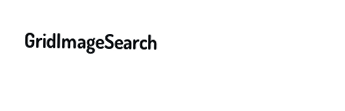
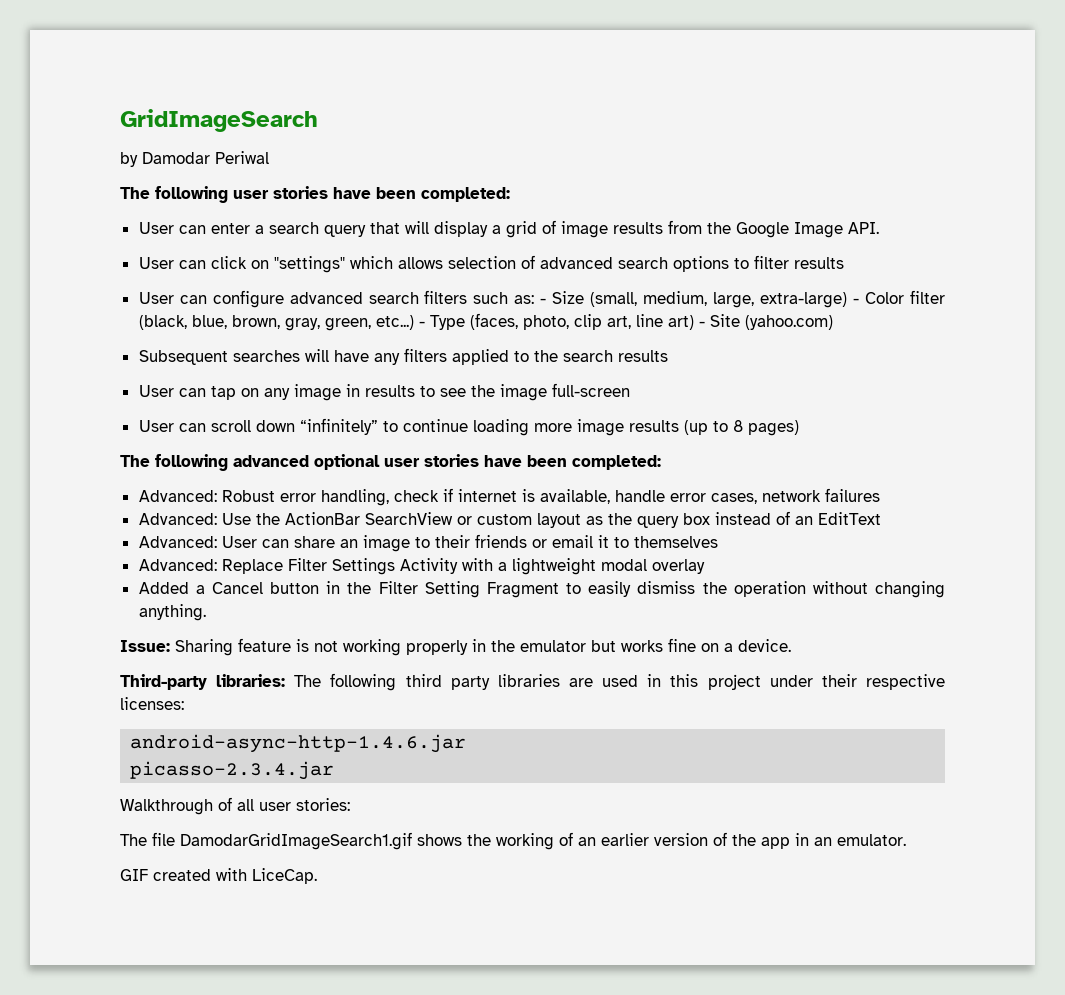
(158, 43) none -> [120,151,269,167] [120,186,510,203] [138,220,879,238] [138,255,844,273] [138,290,945,308] [138,313,833,331] [138,348,668,365] [138,383,630,401] [138,418,799,436] [120,454,661,471] [138,488,880,506] [138,511,881,528] [138,534,718,552] [138,558,705,575] [138,581,945,598] [138,604,206,621] [120,638,791,656] [120,673,945,691] [120,697,184,710] [130,734,467,753] [130,761,335,780] [120,797,350,815] [120,832,906,850] [120,868,317,884] // by Damodar Periwal // The following user stories have been completed: // User can enter a search query that will display a grid of image results from the Google Image API. // User can click on "settings" which allows selection of advanced search options to filter results // User can configure advanced search filters such as: - Size (small, medium, large, extra-large) - Color filter (black, blue, brown, gray, green, etc...) - Type (faces, photo, clip art, line art) - Site (yahoo.com) // Subsequent searches will have any filters applied to the search results // User can tap on any image in results to see the image full-screen // User can scroll down “infinitely” to continue loading more image results (up to 8 pages) // The following advanced optional user stories have been completed: // Advanced: Robust error handling, check if internet is available, handle error cases, network failures // Advanced: Use the ActionBar SearchView or custom layout as the query box instead of an EditText // Advanced: User can share an image to their friends or email it to themselves // Advanced: Replace Filter Settings Activity with a lightweight modal overlay // Added a Cancel button in the Filter Setting Fragment to easily dismiss the operation without changing anything. // Issue: Sharing feature is not working properly in the emulator but works fine on a device. // Third-party libraries: The following third party libraries are used in this project under their respective licenses: // android-async-http-1.4.6.jar // picasso-2.3.4.jar // Walkthrough of all user stories: // The file DamodarGridImageSearch1.gif shows the working of an earlier version of the app in an emulator. // GIF created with LiceCap.

